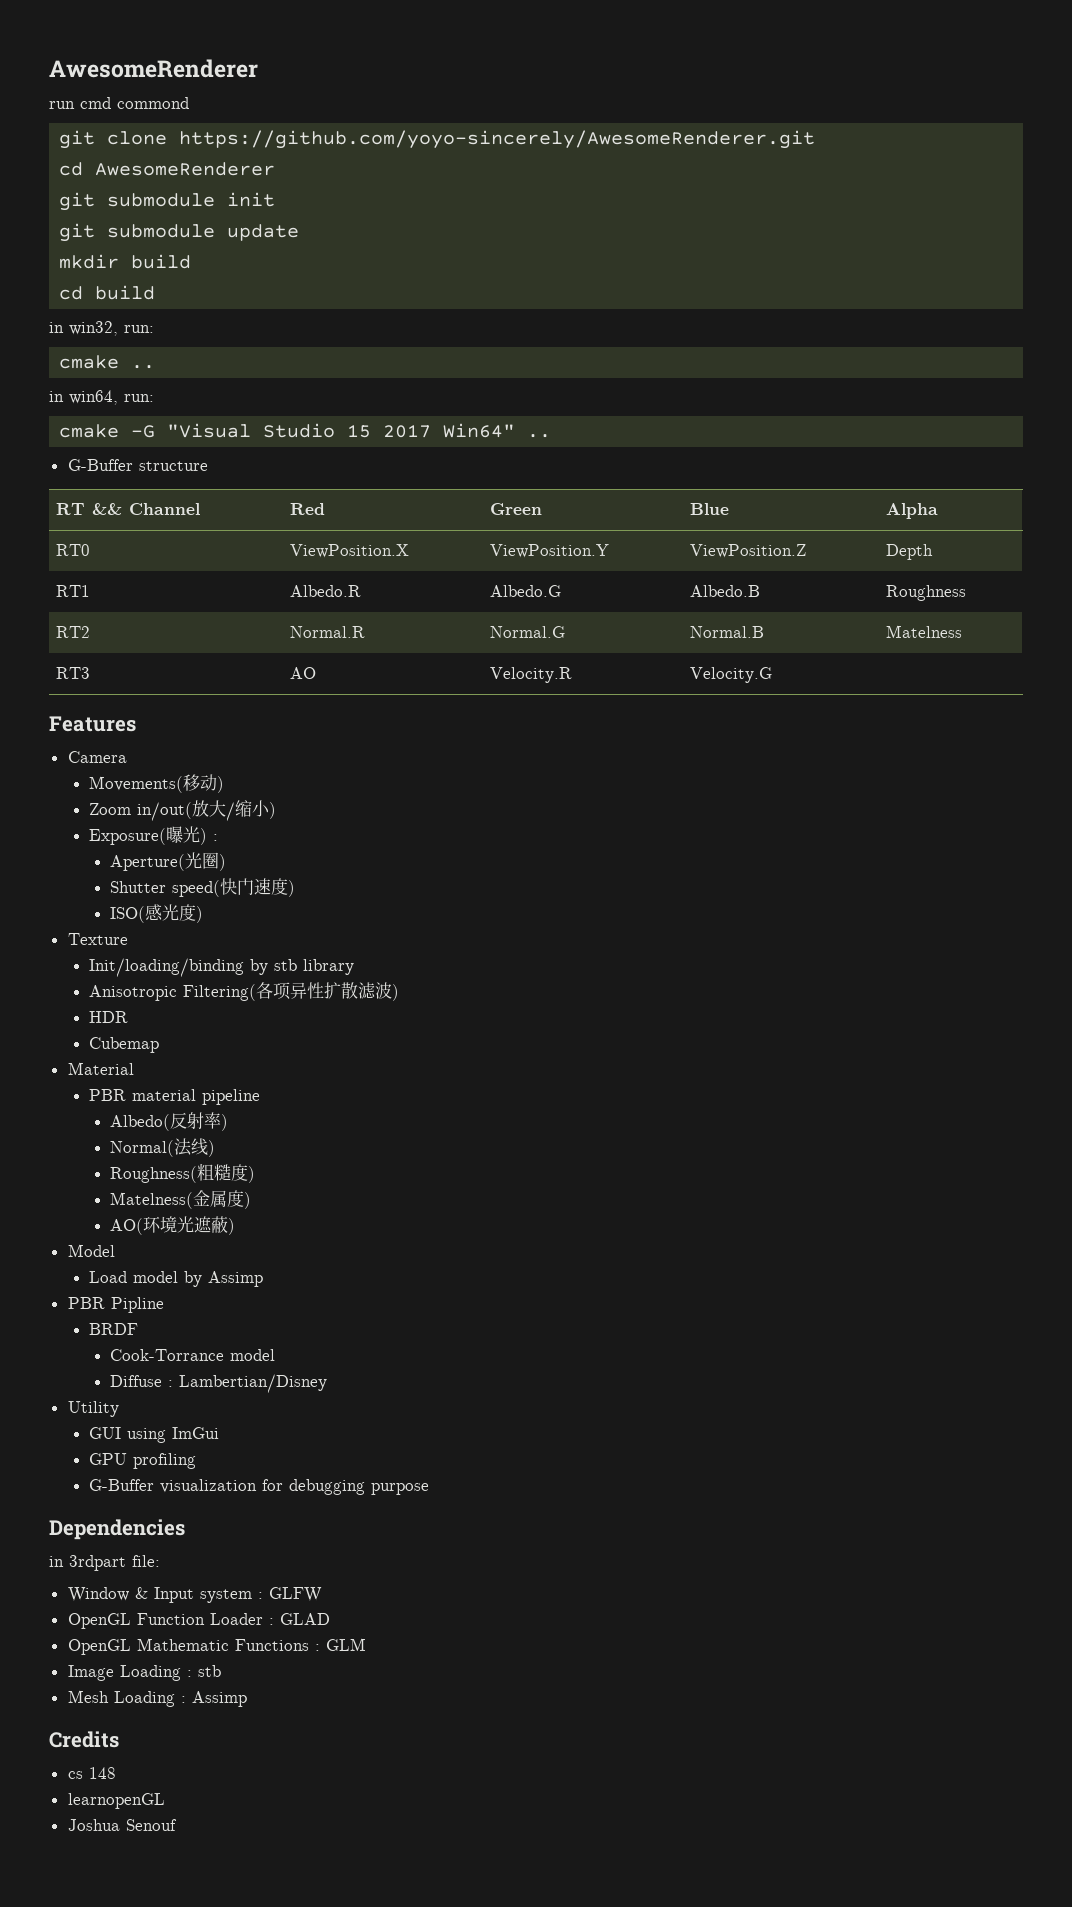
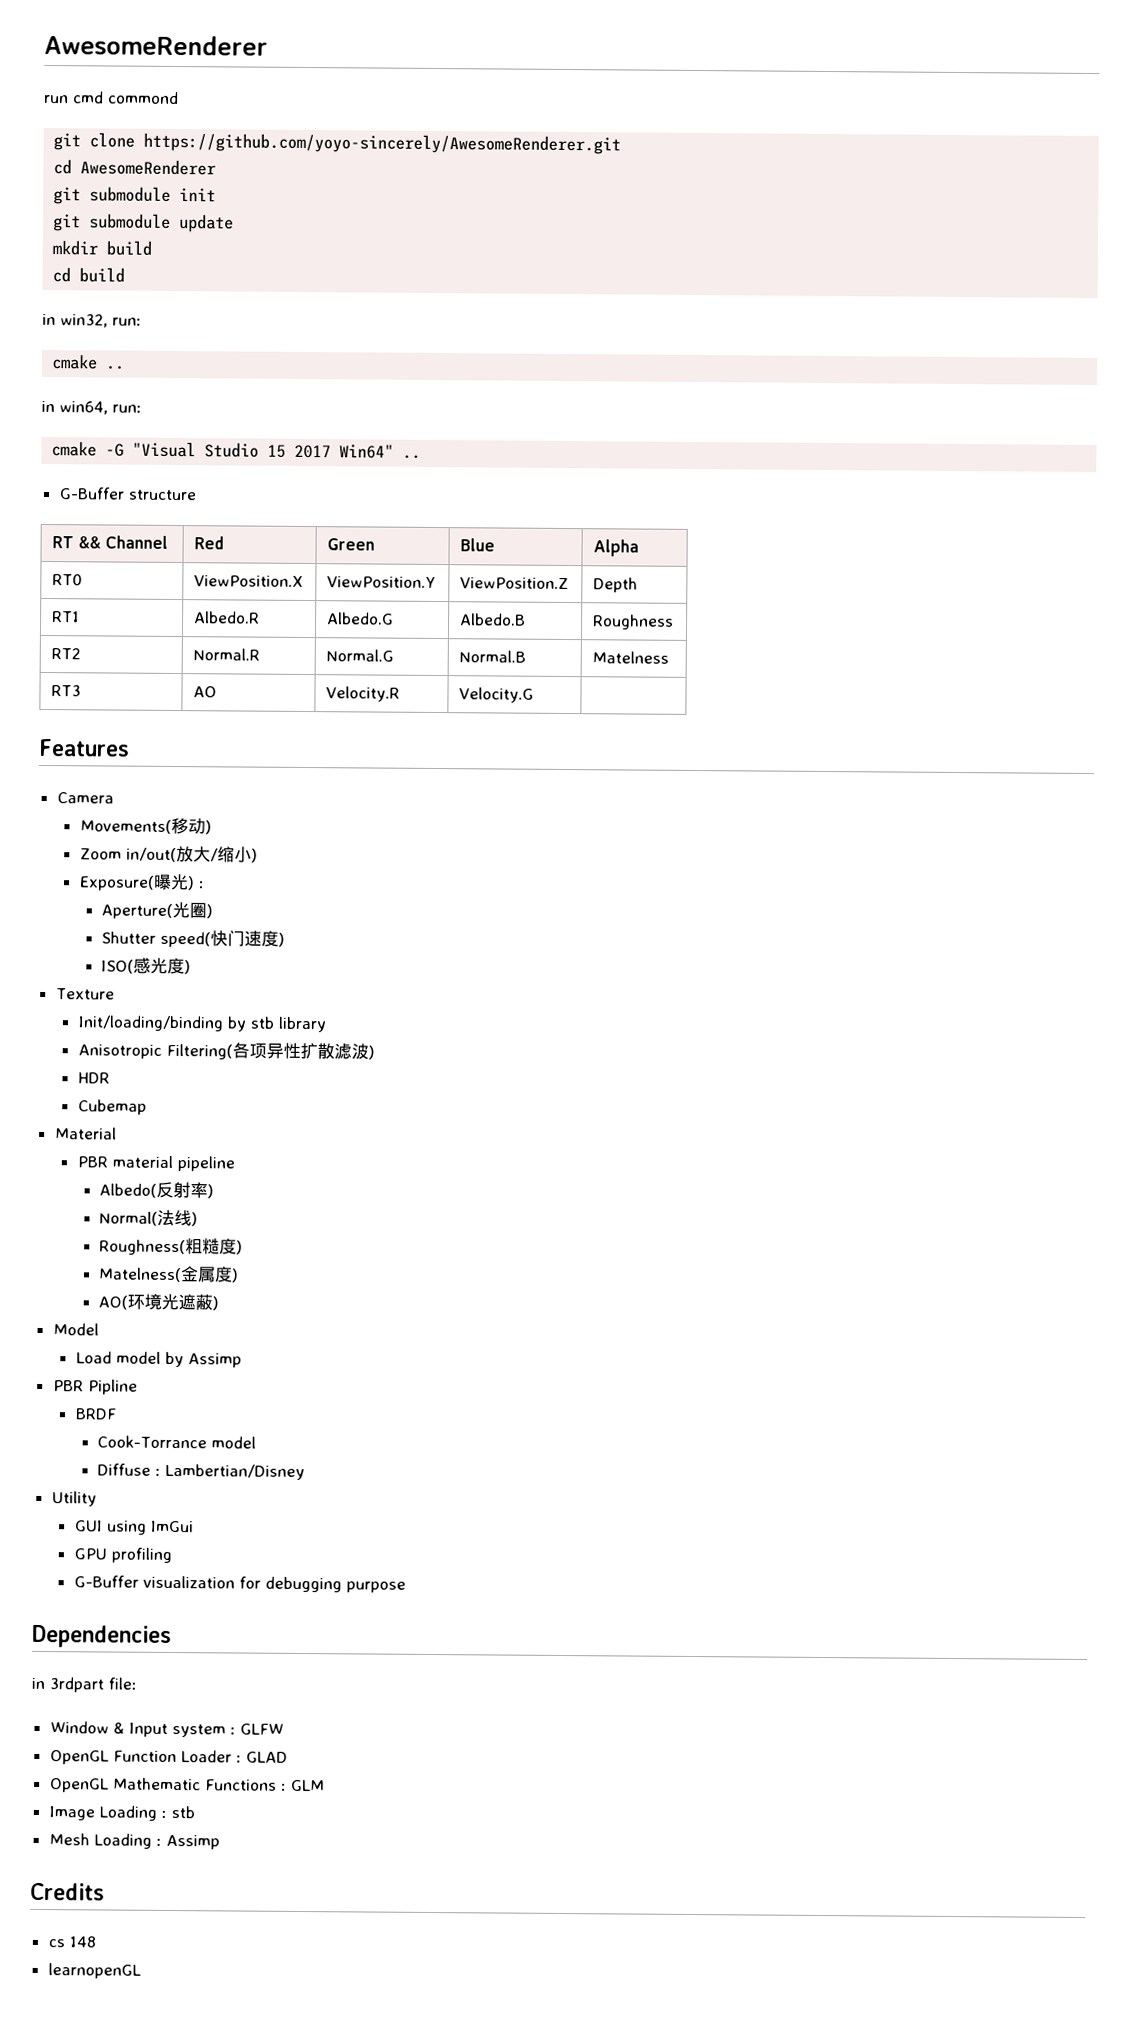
[67,1819,177,1831] // Joshua Senouf -> (141, 1971) none

